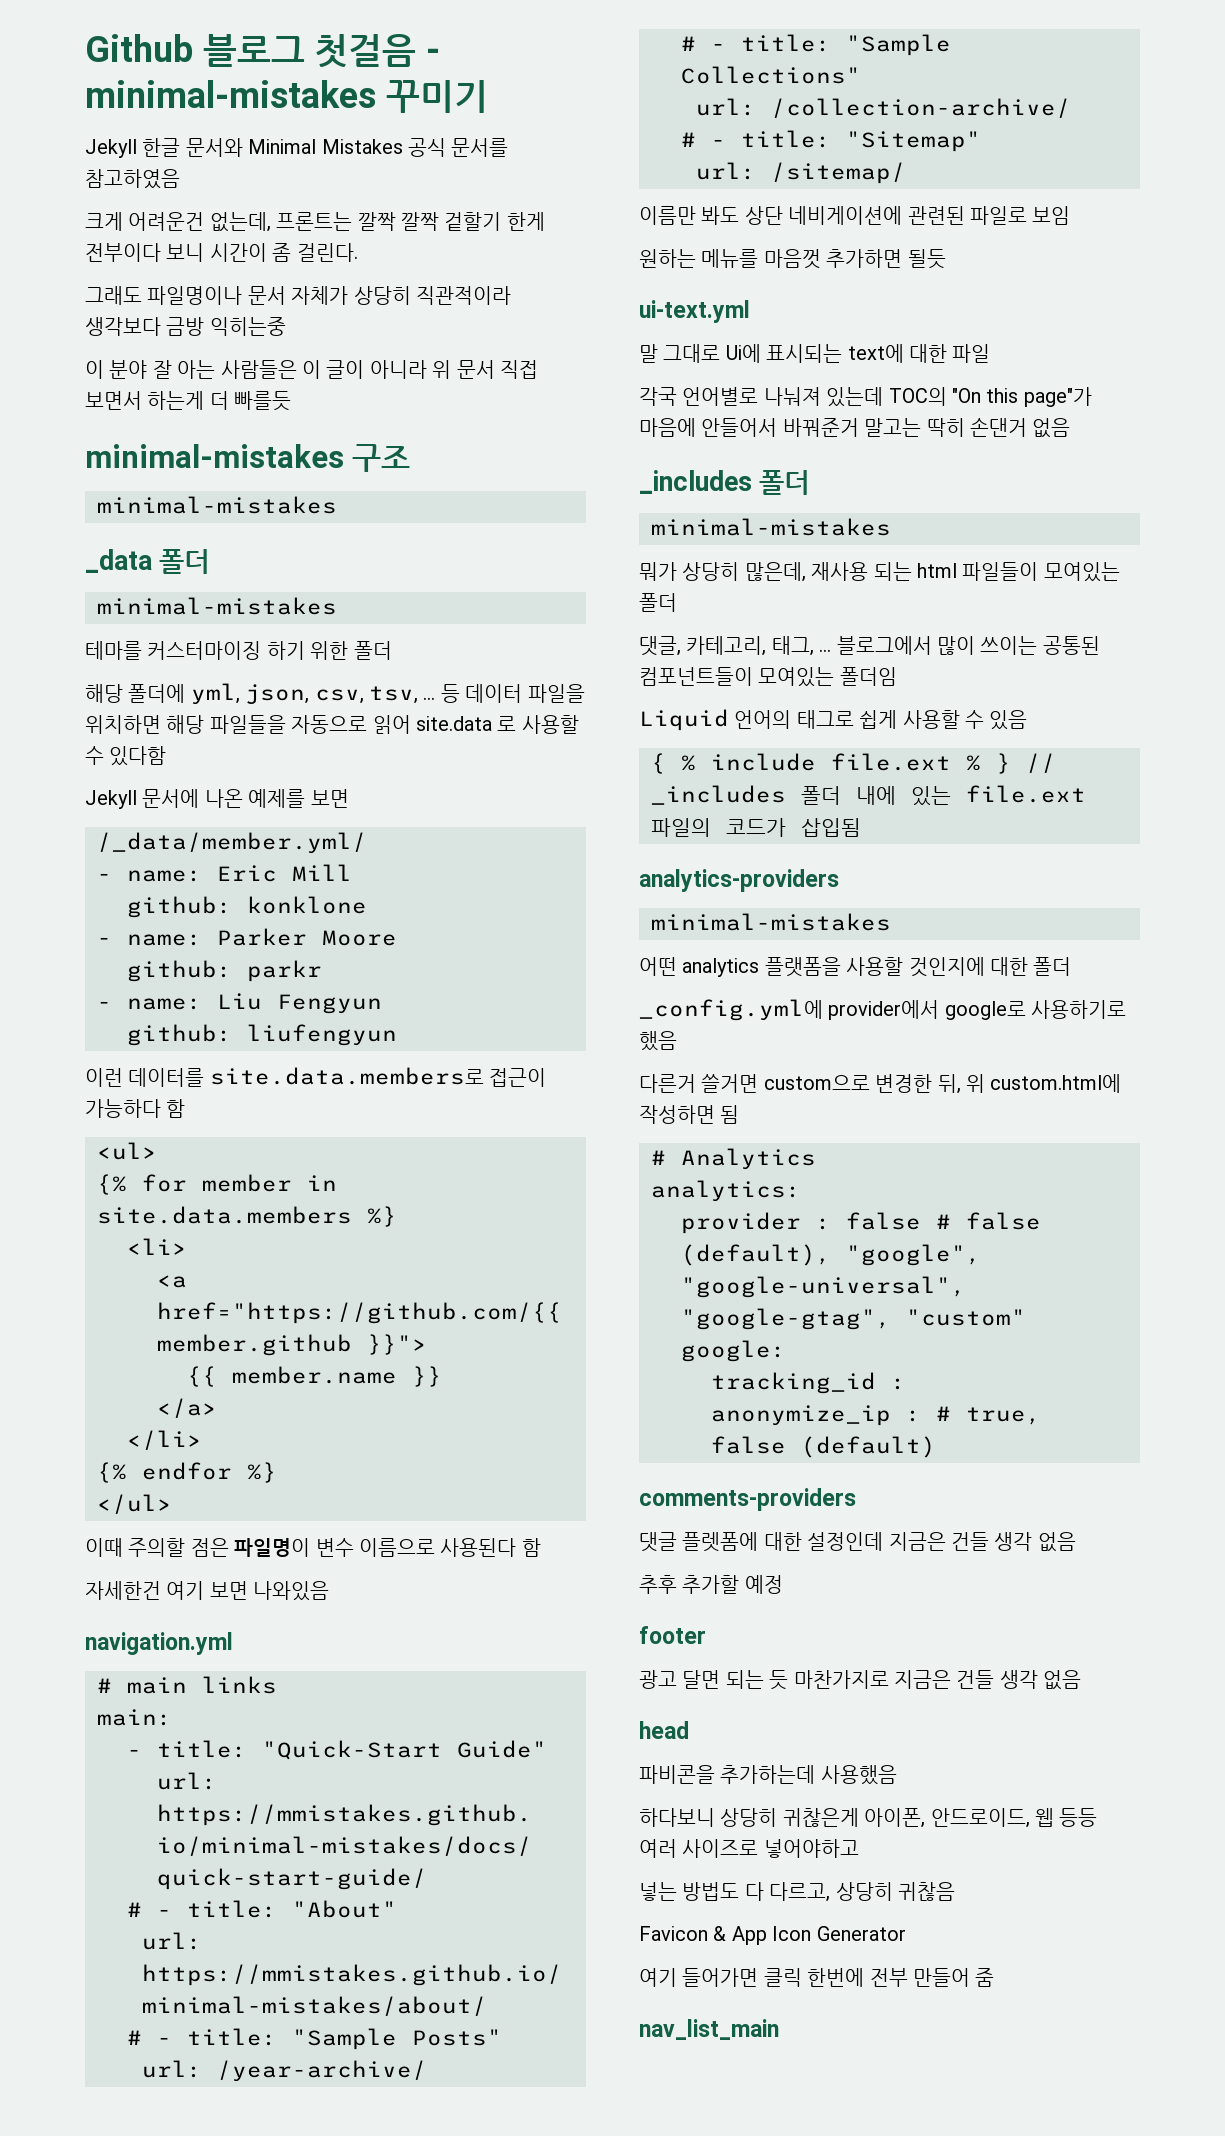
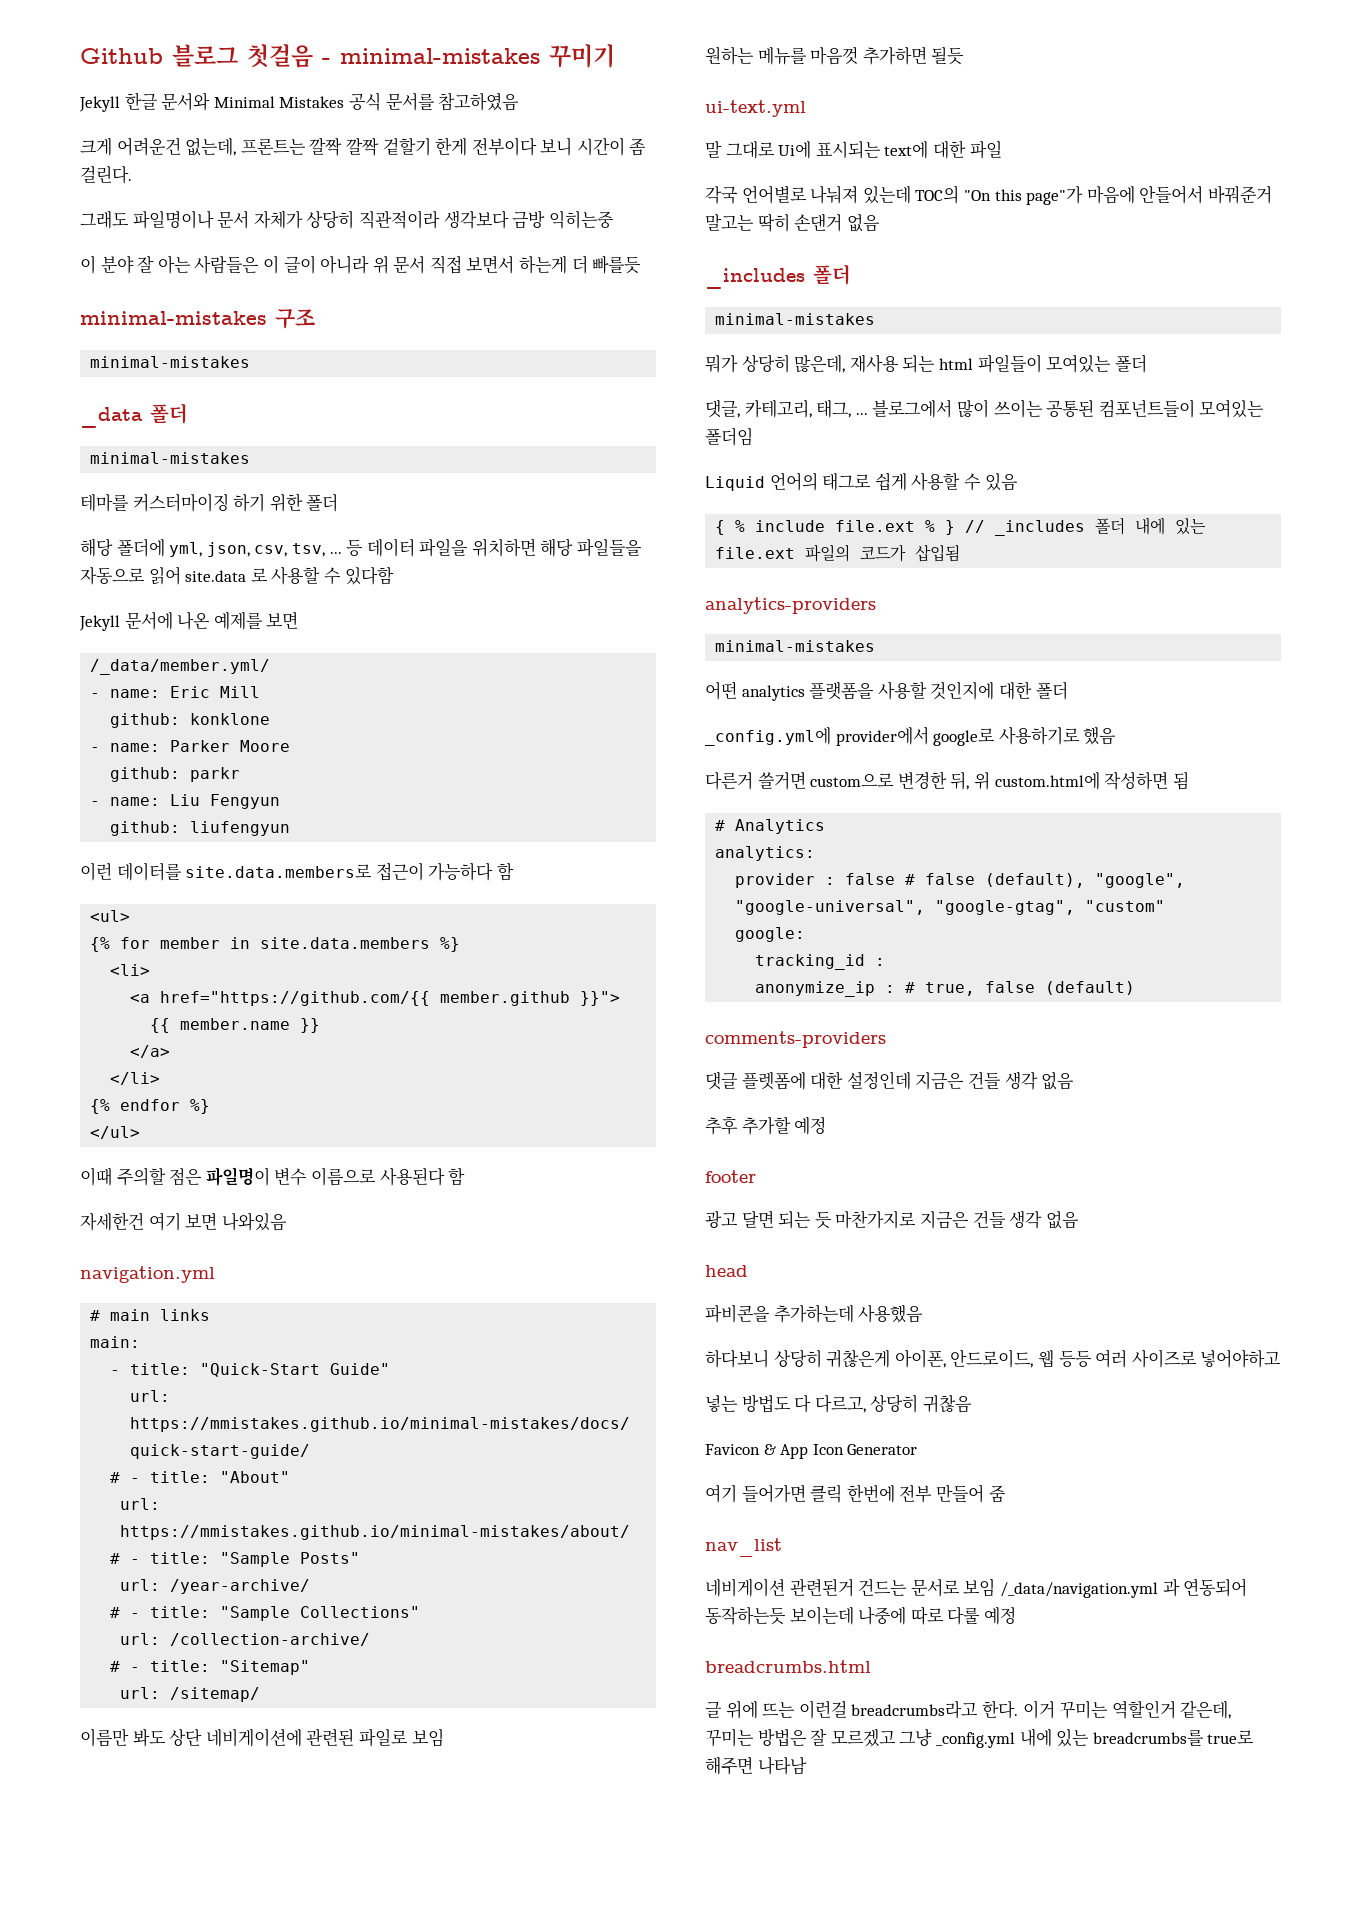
[639,2019,779,2040] nav_list_main -> [705,1538,782,1557] [705,1578,1248,1598] [705,1606,1016,1625] [705,1660,871,1673] [705,1700,1232,1719] [705,1728,1255,1748] [705,1756,807,1775] nav_list // 네비게이션 관련된거 건드는 문서로 보임 /_data/navigation.yml 과 연동되어 동작하는듯 보이는데 나중에 따로 다룰 예정 // breadcrumbs.html // 글 위에 뜨는 이런걸 breadcrumbs라고 한다. 이거 꾸미는 역할인거 같은데, 꾸미는 방법은 잘 모르겠고 그냥 _config.yml 내에 있는 breadcrumbs를 true로 해주면 나타남

